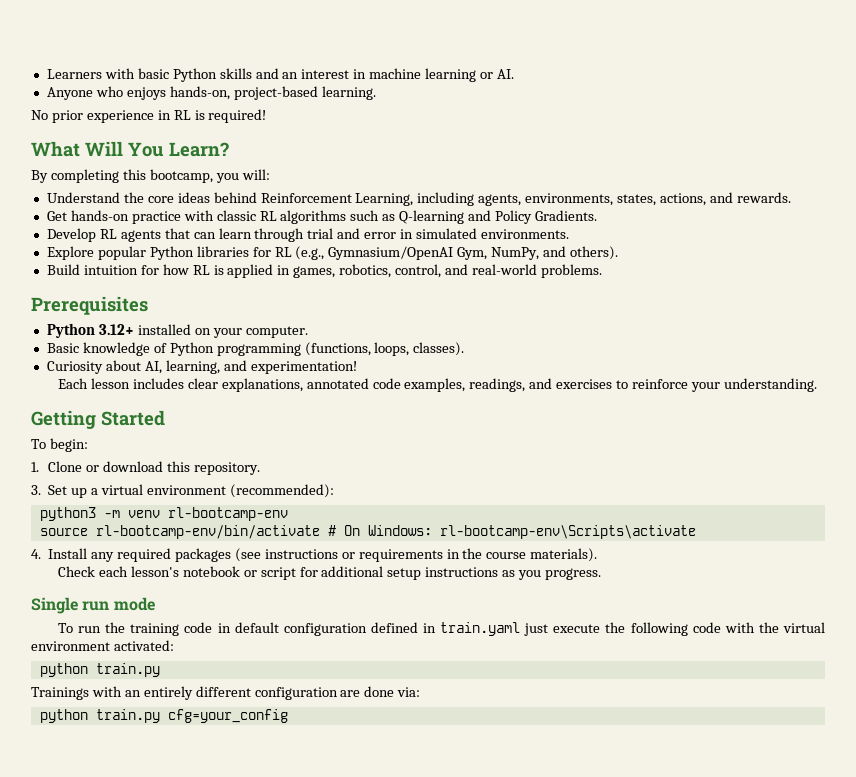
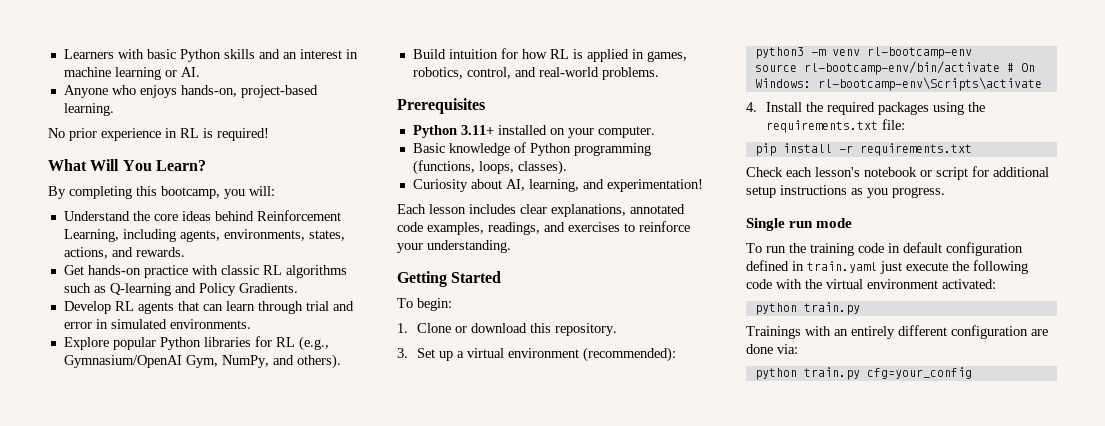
[98,324,134,335] 3.12+ -> [460,125,494,135] 3.11+
[91,552,115,562] any -> [806,102,824,112] the
[234,548,598,562] (see instructions or requirements in the course materials). -> [933,102,986,115] [766,119,906,133] [754,143,972,156] using the requirements.txt file: // pip install -r requirements.txt

